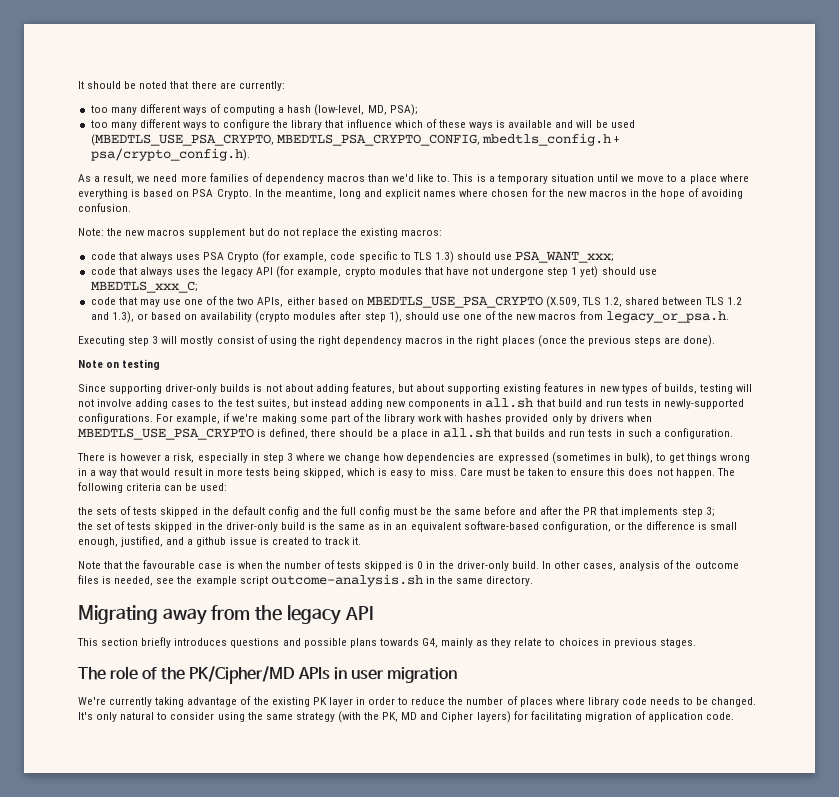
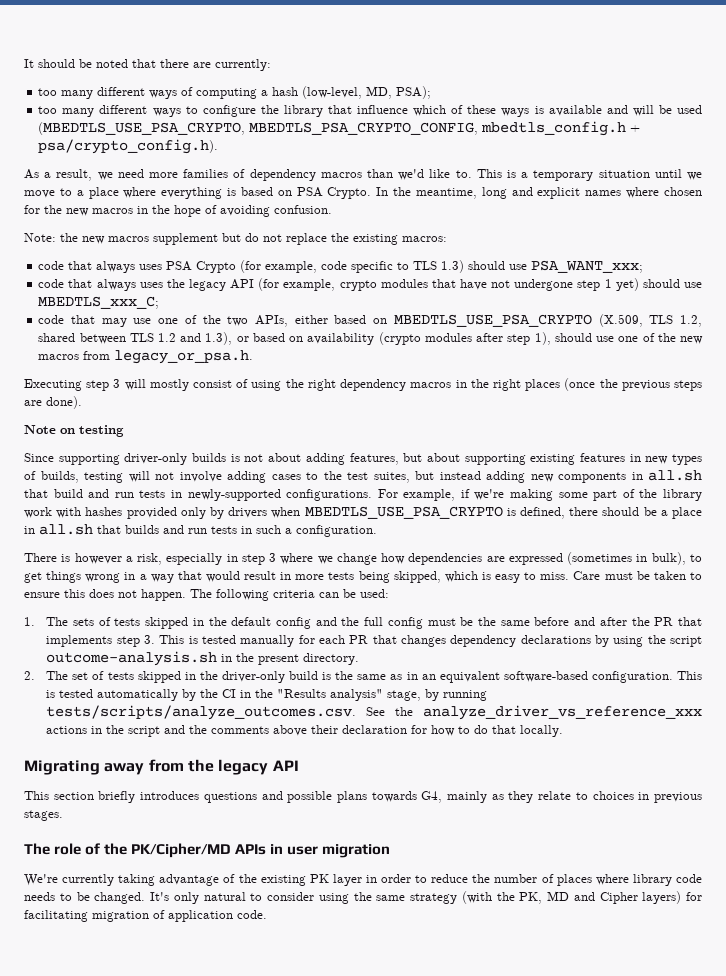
[78,507,93,515] the -> [24,617,69,626] 1. The
[705,507,715,517] [78,522,93,530] 3; // the -> [143,635,702,647] [46,651,360,666] [24,671,69,680] 3. This is tested manually for each PR that changes dependency declarations by using the script outcome-analysis.sh in the present directory. // 2. The
[541,521,738,532] [78,536,362,547] [78,560,739,571] [78,574,534,587] configuration, or the difference is small enough, justified, and a github issue is created to track it. // Note that the favourable case is when the number of tests skipped is 0 in the driver-only build. In other cases, analysis of the outcome files is needed, see the example script outcome-analysis.sh in the same directory. -> [591,671,703,683] [46,689,488,701] [46,705,702,720] [46,725,564,737] configuration. This is tested automatically by the CI in the "Results analysis" stage, by running tests/scripts/analyze_outcomes.csv. See the analyze_driver_vs_reference_xxx actions in the script and the comments above their declaration for how to do that locally.

